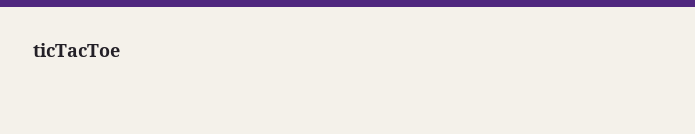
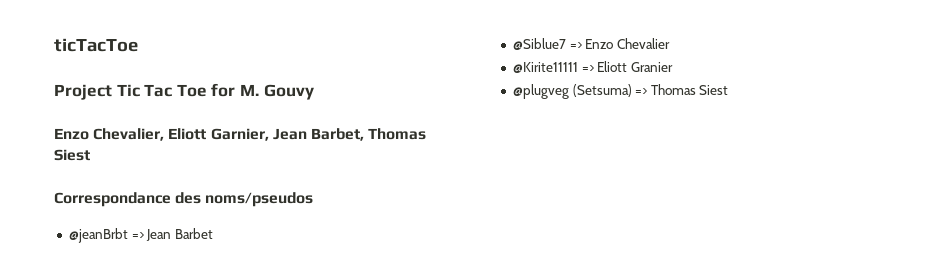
(120, 50) none -> [54,83,314,100] [54,128,427,141] [54,149,90,161] [54,192,314,207] [68,228,213,243] [512,38,670,50] [512,61,673,73] [512,84,729,99] // Project Tic Tac Toe for M. Gouvy // Enzo Chevalier, Eliott Garnier, Jean Barbet, Thomas Siest // Correspondance des noms/pseudos // @jeanBrbt => Jean Barbet // @Siblue7 => Enzo Chevalier // @Kirite11111 => Eliott Granier // @plugveg (Setsuma) => Thomas Siest

